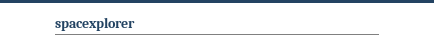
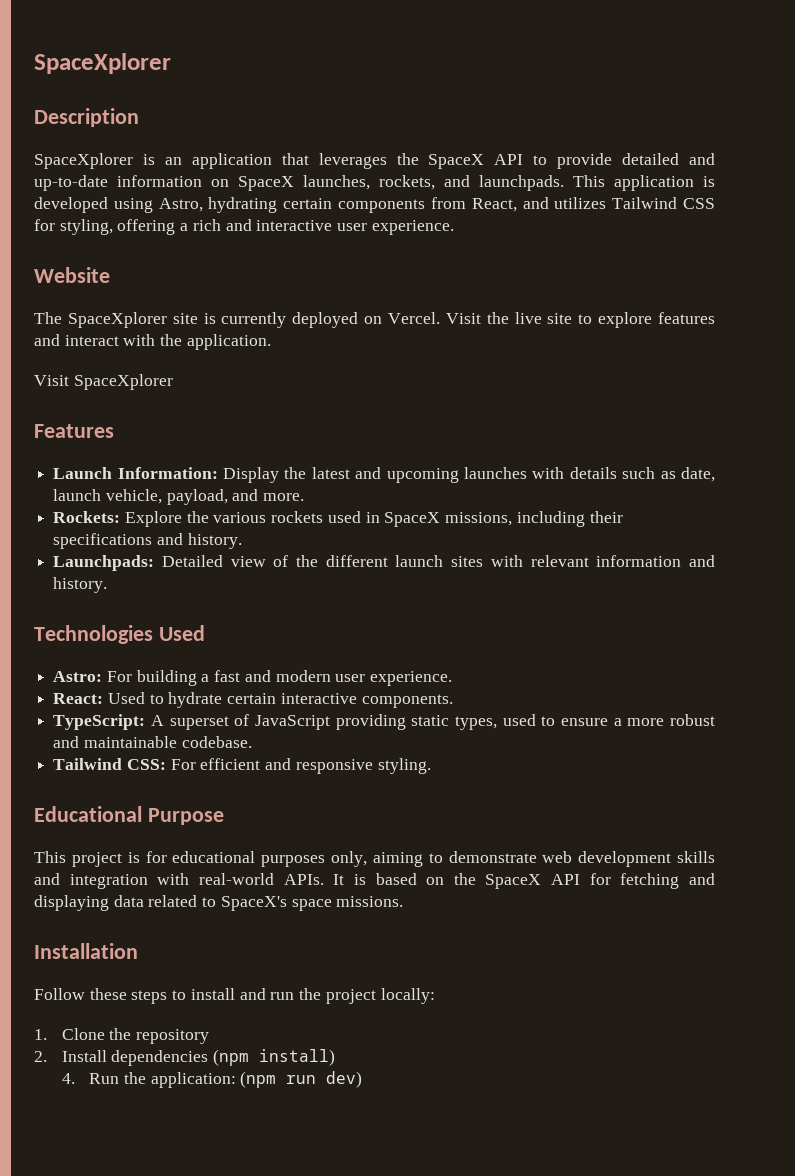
[55,17,135,31] spacexplorer -> [34,53,171,74] [34,108,139,127] [34,153,715,169] [34,175,715,191] [34,197,716,213] [34,219,454,235] [34,267,110,283] [34,312,715,328] [34,334,271,350] [34,374,173,390] [34,424,114,438] [53,467,715,483] [53,489,305,505] [53,511,623,527] [53,533,242,549] [53,555,715,571] [53,577,108,593] [34,625,205,644] [53,670,453,686] [53,692,453,708] [53,714,715,730] [53,736,252,748] [53,758,431,774] [34,806,224,825] [34,851,715,867] [34,873,715,889] [34,895,404,911] [34,943,138,959] [34,988,435,1004] [34,1028,210,1044] [34,1049,336,1066] [61,1071,363,1088] SpaceXplorer // Description // SpaceXplorer is an application that leverages the SpaceX API to provide detailed and up-to-date information on SpaceX launches, rockets, and launchpads. This application is developed using Astro, hydrating certain components from React, and utilizes Tailwind CSS for styling, offering a rich and interactive user experience. // Website // The SpaceXplorer site is currently deployed on Vercel. Visit the live site to explore features and interact with the application. // Visit SpaceXplorer // Features // Launch Information: Display the latest and upcoming launches with details such as date, launch vehicle, payload, and more. // Rockets: Explore the various rockets used in SpaceX missions, including their specifications and history. // Launchpads: Detailed view of the different launch sites with relevant information and history. // Technologies Used // Astro: For building a fast and modern user experience. // React: Used to hydrate certain interactive components. // TypeScript: A superset of JavaScript providing static types, used to ensure a more robust and maintainable codebase. // Tailwind CSS: For efficient and responsive styling. // Educational Purpose // This project is for educational purposes only, aiming to demonstrate web development skills and integration with real-world APIs. It is based on the SpaceX API for fetching and displaying data related to SpaceX's space missions. // Installation // Follow these steps to install and run the project locally: // 1. Clone the repository // 2. Install dependencies (npm install) // 4. Run the application: (npm run dev)

